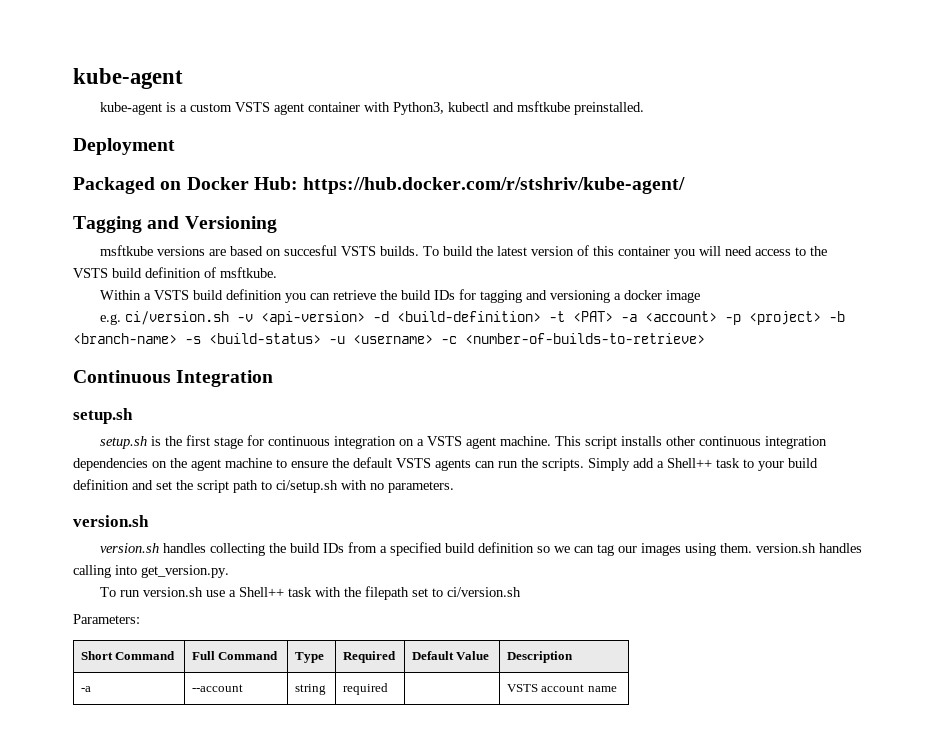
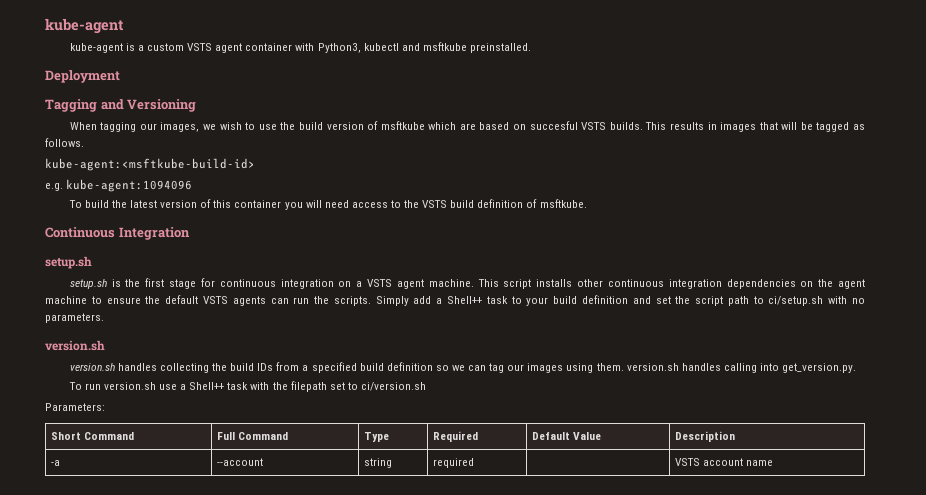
[73,177,686,194] [73,216,277,233] [100,245,206,256] Packaged on Docker Hub: https://hub.docker.com/r/stshriv/kube-agent/ // Tagging and Versioning // msftkube versions -> [45,99,197,112] [69,121,457,132] Tagging and Versioning // When tagging our images, we wish to use the build version of msftkube which
(420, 251) none -> [645,122,866,132] [45,138,84,147] [45,158,255,171] [45,179,193,192] This results in images that will be tagged as follows. // kube-agent:<msftkube-build-id> // e.g. kube-agent:1094096 //
[100,289,701,303] [100,311,846,325] [73,333,705,344] // Within a VSTS build definition you can retrieve the build IDs for tagging and versioning a docker image // e.g. ci/version.sh -v <api-version> -d <build-definition> -t <PAT> -a <account> -p <project> -b <branch-name> -s <build-status> -u <username> -c <number-of-builds-to-retrieve> -> (587, 203) none

